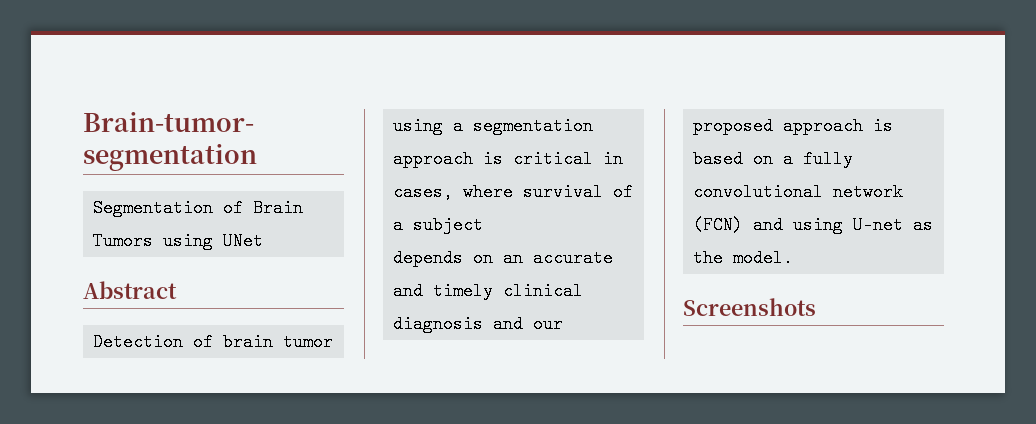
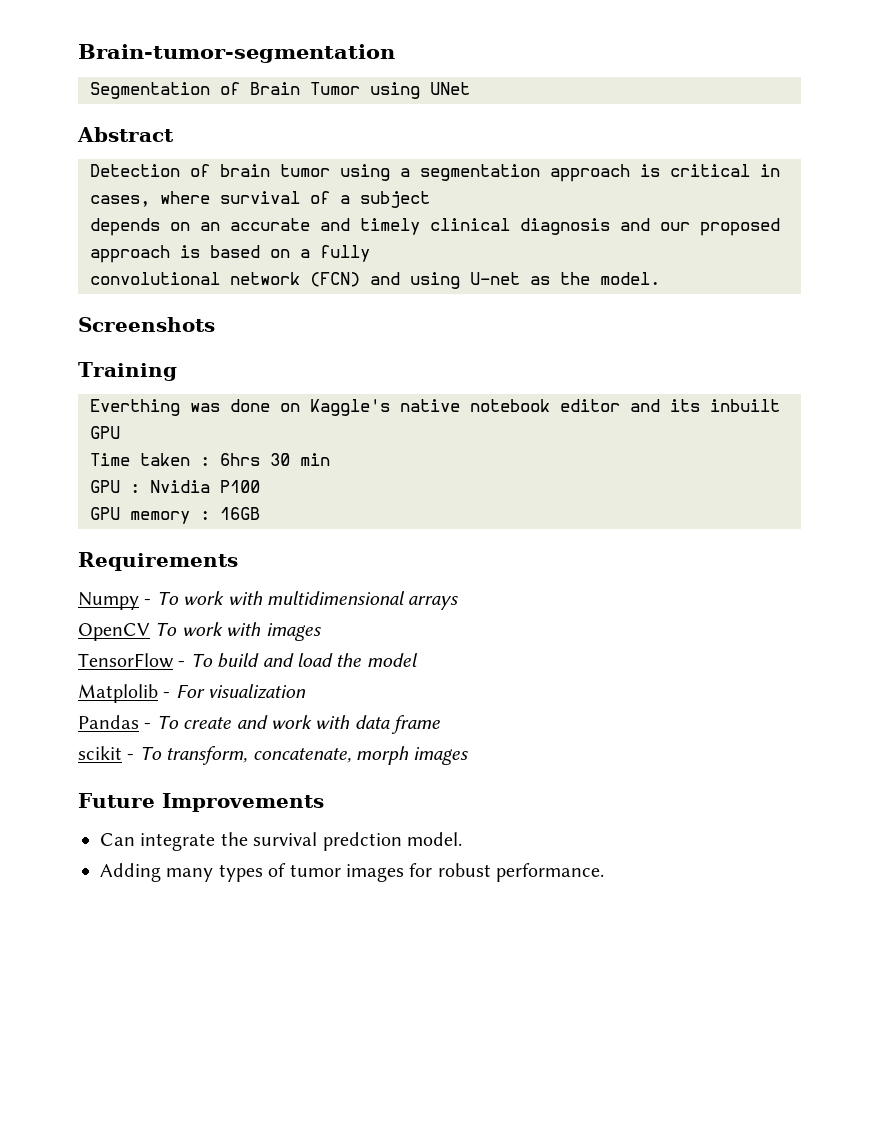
[92,232,153,250] Tumors -> [310,82,360,95] Tumor
(816, 307) none -> [78,362,177,381] [90,399,780,416] [90,426,120,439] [90,453,330,466] [90,480,260,493] [90,507,260,524] [78,552,238,571] [78,591,459,610] [78,622,321,641] [78,653,418,668] [78,684,307,703] [78,715,441,734] [78,746,469,765] [78,793,324,812] [100,832,462,851] [100,863,605,882] // Training // Everthing was done on Kaggle's native notebook editor and its inbuilt GPU // Time taken : 6hrs 30 min // GPU : Nvidia P100 // GPU memory : 16GB // Requirements // Numpy - To work with multidimensional arrays // OpenCV To work with images // TensorFlow - To build and load the model // Matplolib - For visualization // Pandas - To create and work with data frame // scikit - To transform, concatenate, morph images // Future Improvements // Can integrate the survival predction model. // Adding many types of tumor images for robust performance.

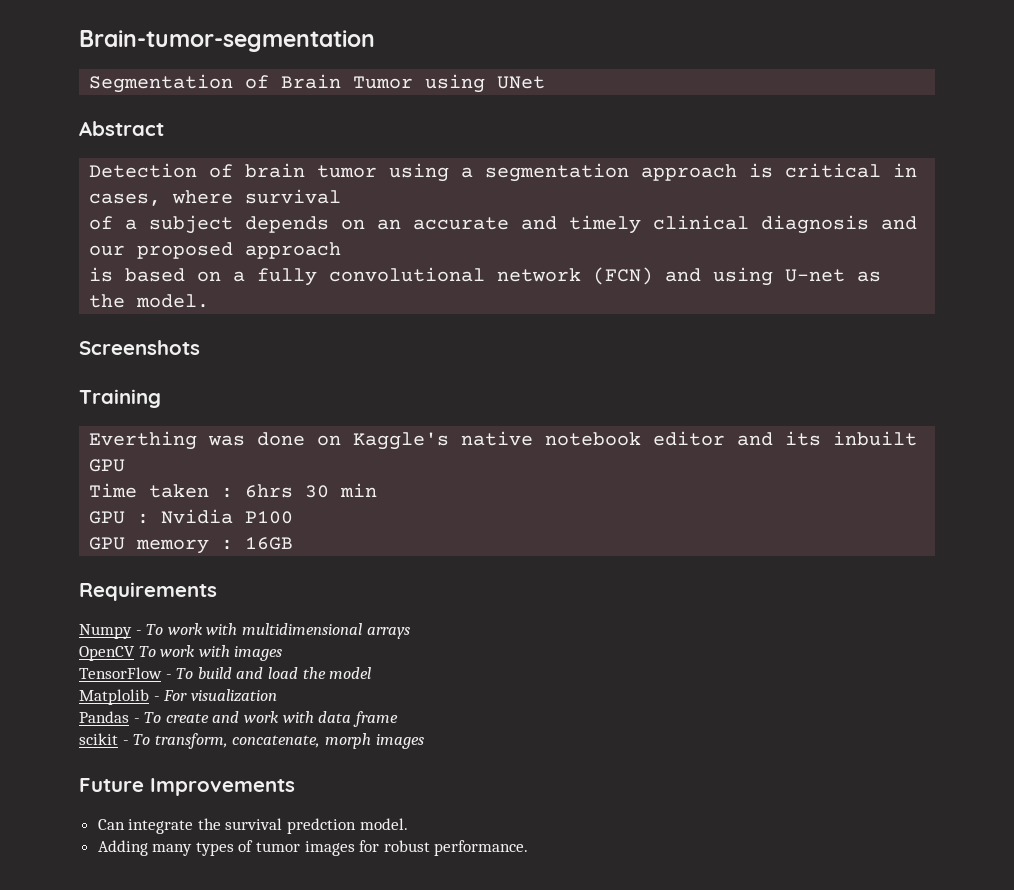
(300, 197) none -> (342, 196) //
(430, 199) // -> (234, 224) none
(170, 254) none -> (342, 250) //
(370, 253) // -> (318, 277) none

